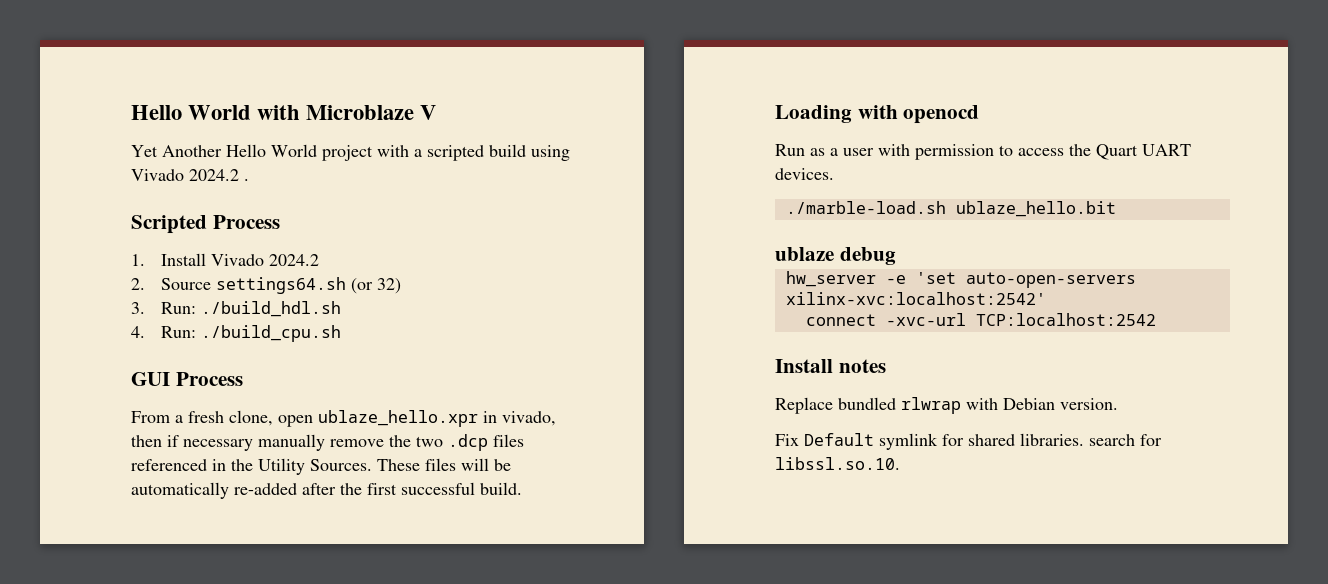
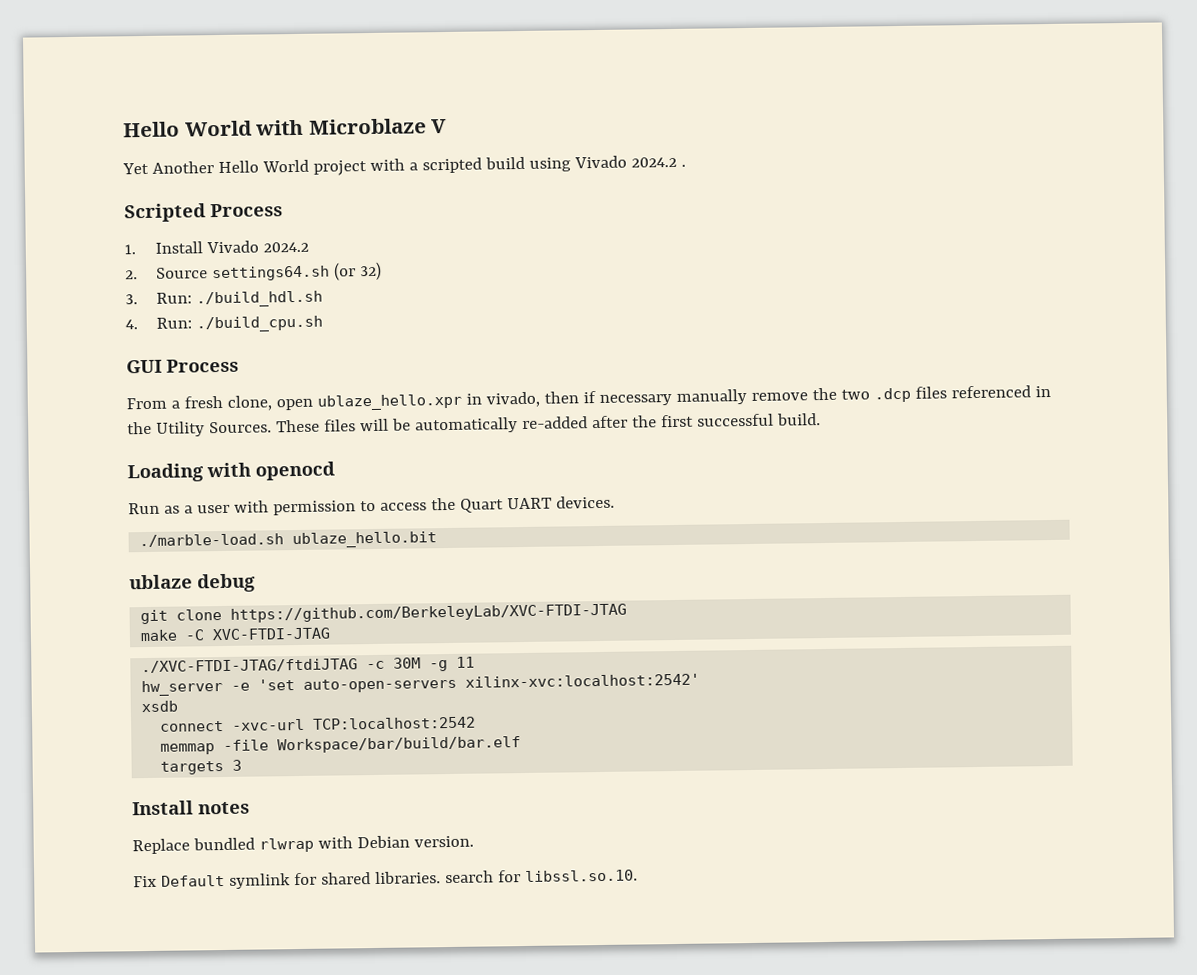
(896, 256) none -> [140,603,628,625] [140,627,331,642] [141,656,476,674] // git clone https://github.com/BerkeleyLab/XVC-FTDI-JTAG // make -C XVC-FTDI-JTAG // ./XVC-FTDI-JTAG/ftdiJTAG -c 30M -g 11
(1046, 298) none -> [141,700,179,713] // xsdb
(1156, 319) none -> [160,736,522,755] [160,759,243,775] // memmap -file Workspace/bar/build/bar.elf // targets 3

